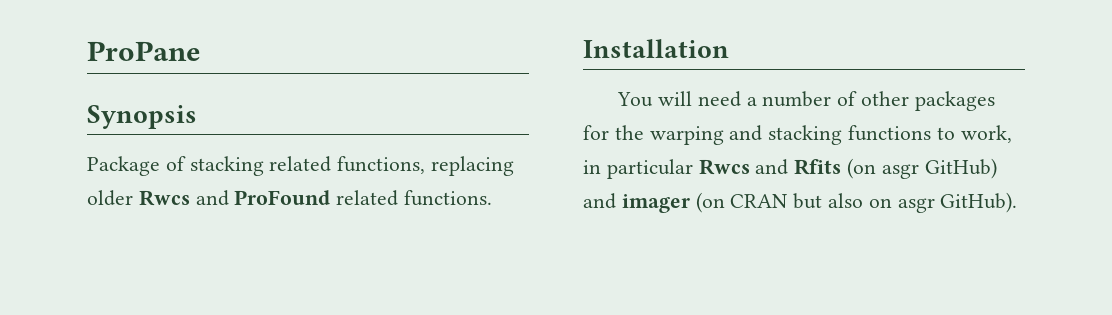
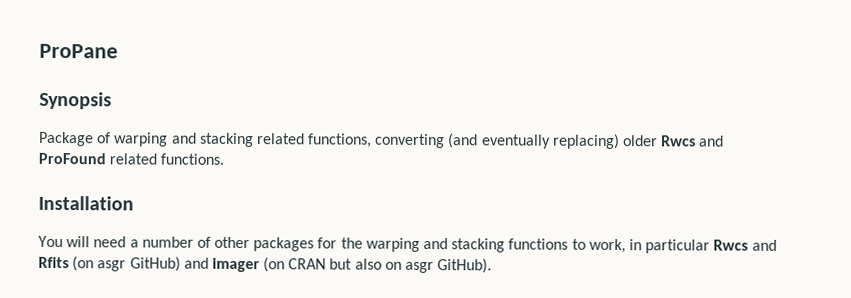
(186, 163) none -> [114,132,197,147] warping and
[431,156,515,176] replacing -> [375,133,620,150] converting (and eventually replacing)

